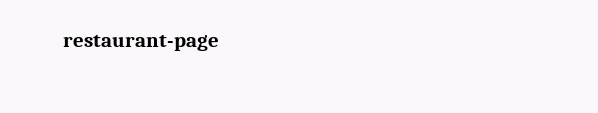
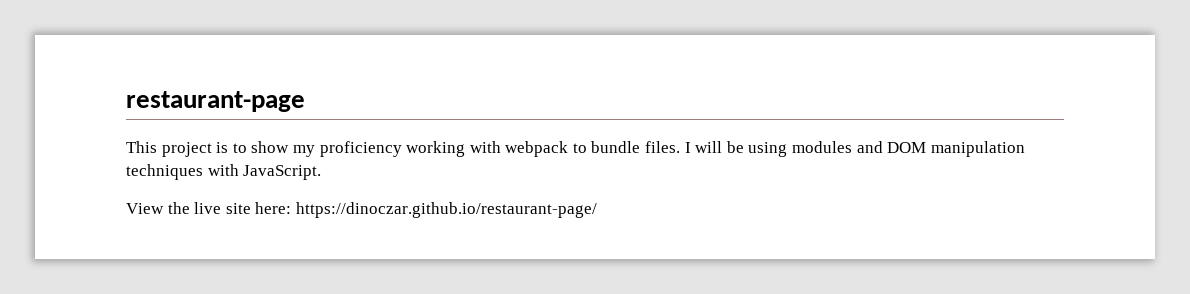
(219, 43) none -> [126,141,1025,157] [126,164,322,180] [126,202,597,218] // This project is to show my proficiency working with webpack to bundle files. I will be using modules and DOM manipulation techniques with JavaScript. // View the live site here: https://dinoczar.github.io/restaurant-page/

